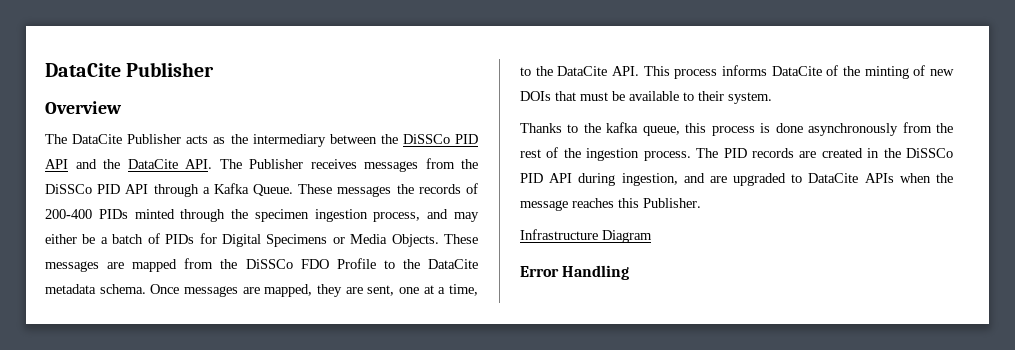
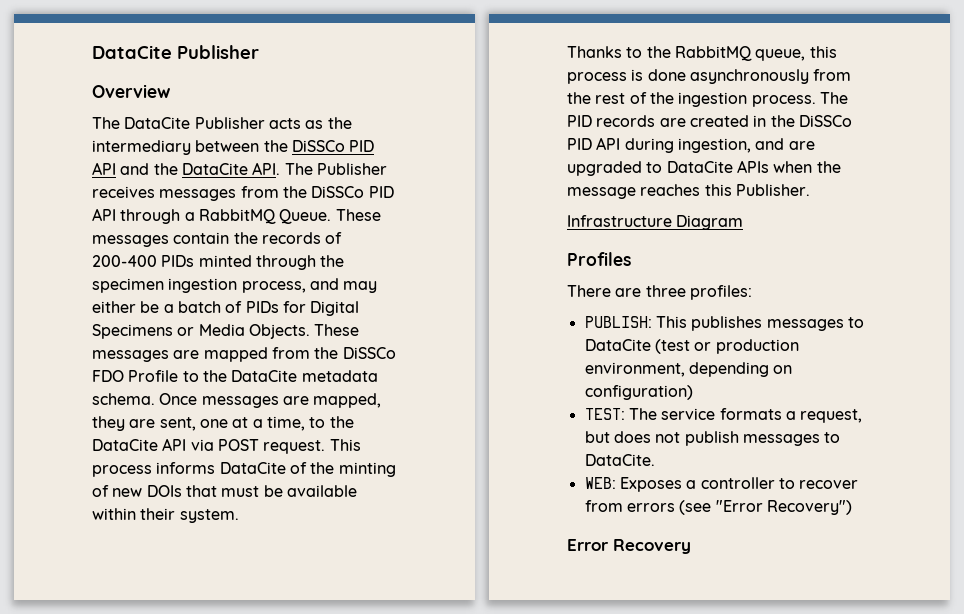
[213,183,249,194] Kafka -> [198,209,276,224] RabbitMQ
(392, 191) none -> [173,232,230,244] contain
[612,66,639,76] API. -> [162,438,326,454] API via POST request.
[683,92,694,101] to -> [92,508,136,520] within
[606,122,639,133] kafka -> [674,46,752,61] RabbitMQ
(652, 236) none -> [567,252,631,266] [567,285,752,300] [584,316,864,331] [584,339,799,354] [584,362,793,377] [584,385,693,400] [584,408,863,423] [584,431,841,446] [584,454,655,466] [584,477,859,492] [584,500,852,515] // Profiles // There are three profiles: // PUBLISH: This publishes messages to DataCite (test or production environment, depending on configuration) // TEST: The service formats a request, but does not publish messages to DataCite. // WEB: Exposes a controller to recover from errors (see "Error Recovery")
[562,265,630,280] Handling -> [613,539,691,554] Recovery

